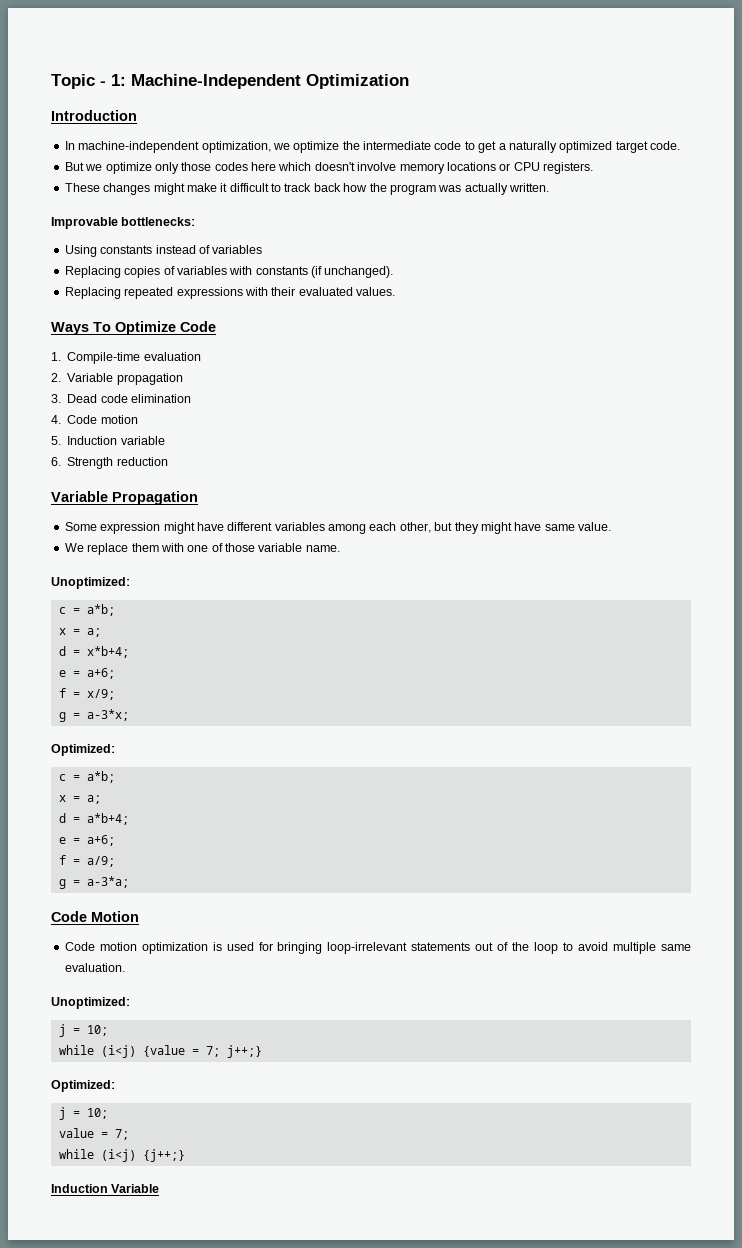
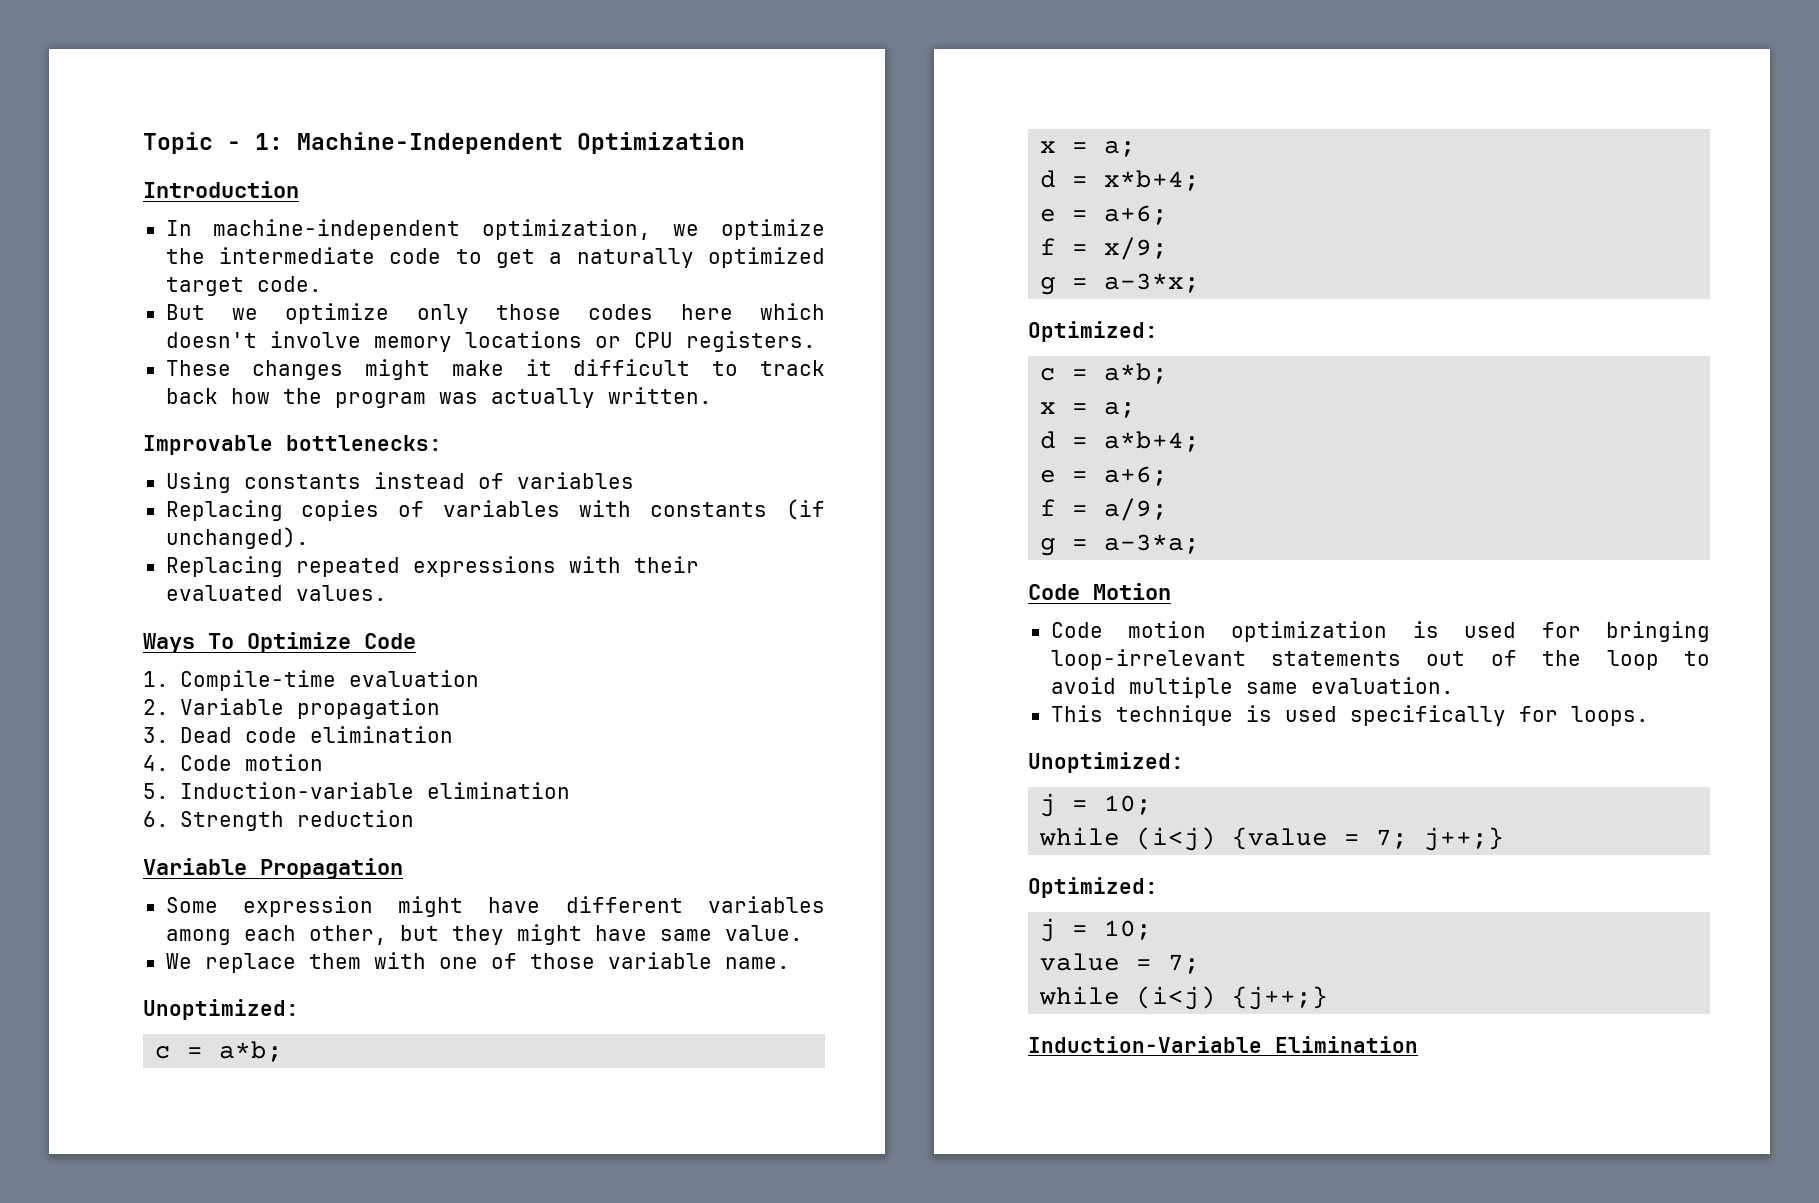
[67,436,165,445] Induction variable -> [179,782,570,799] Induction-variable elimination
(125, 967) none -> [1050,705,1649,726] // This technique is used specifically for loops.
[51,1184,160,1193] Induction Variable -> [1028,1036,1418,1053] Induction-Variable Elimination

